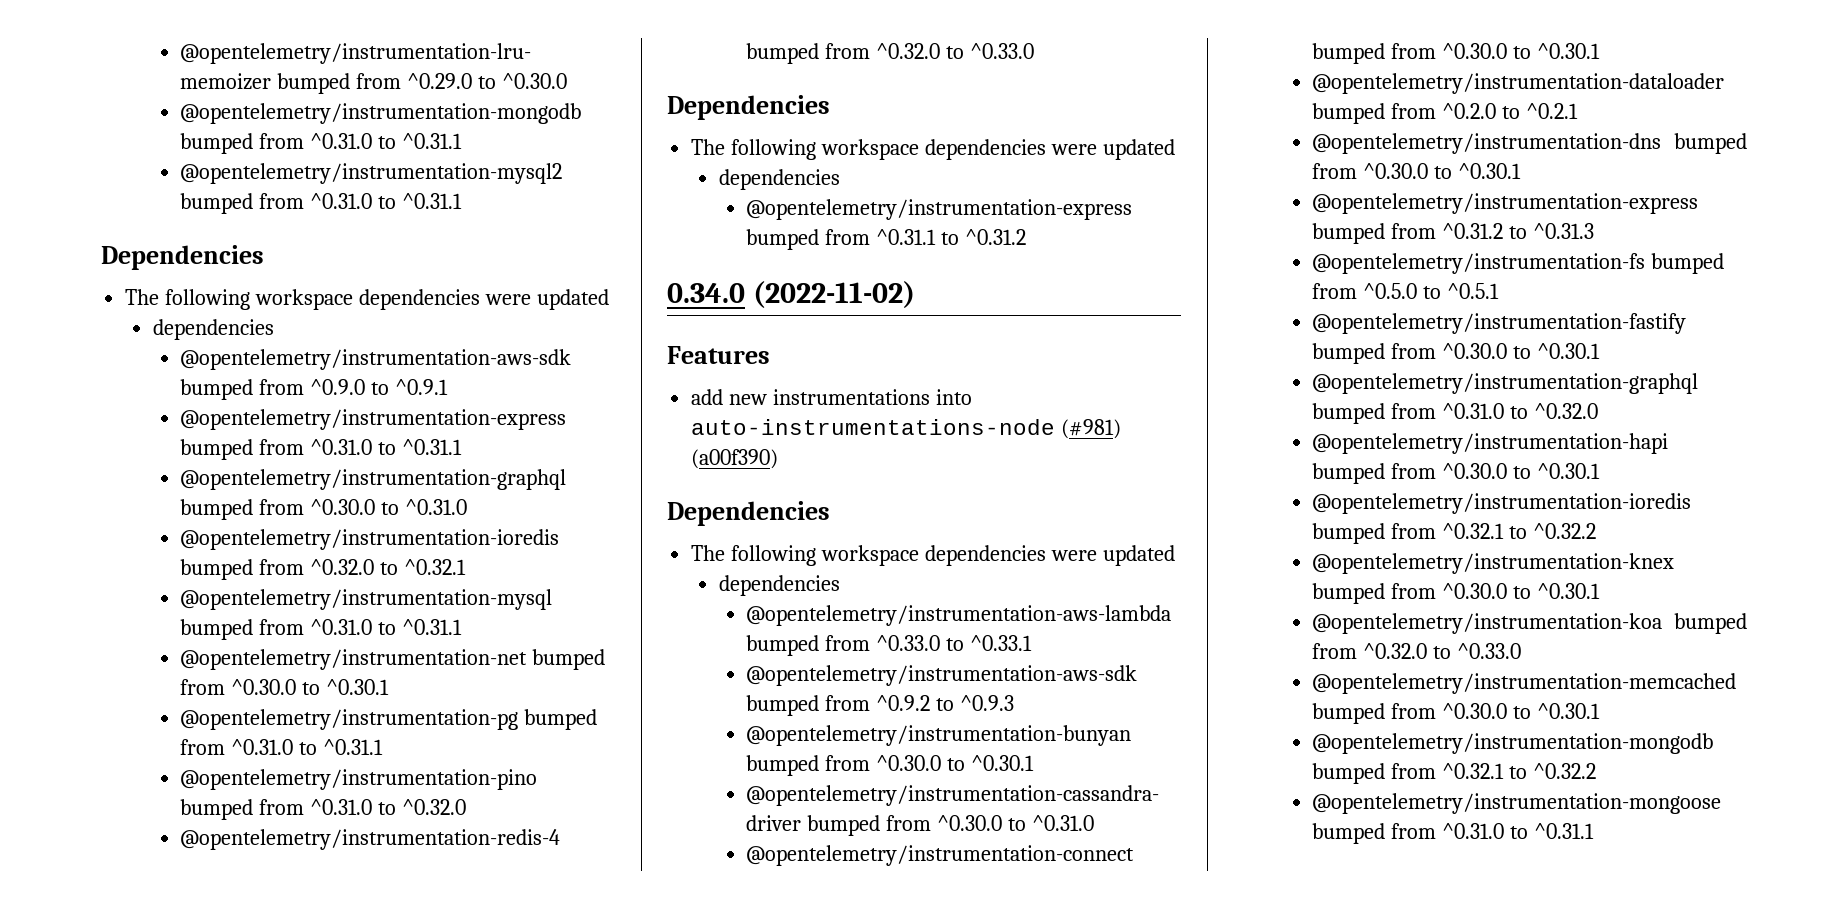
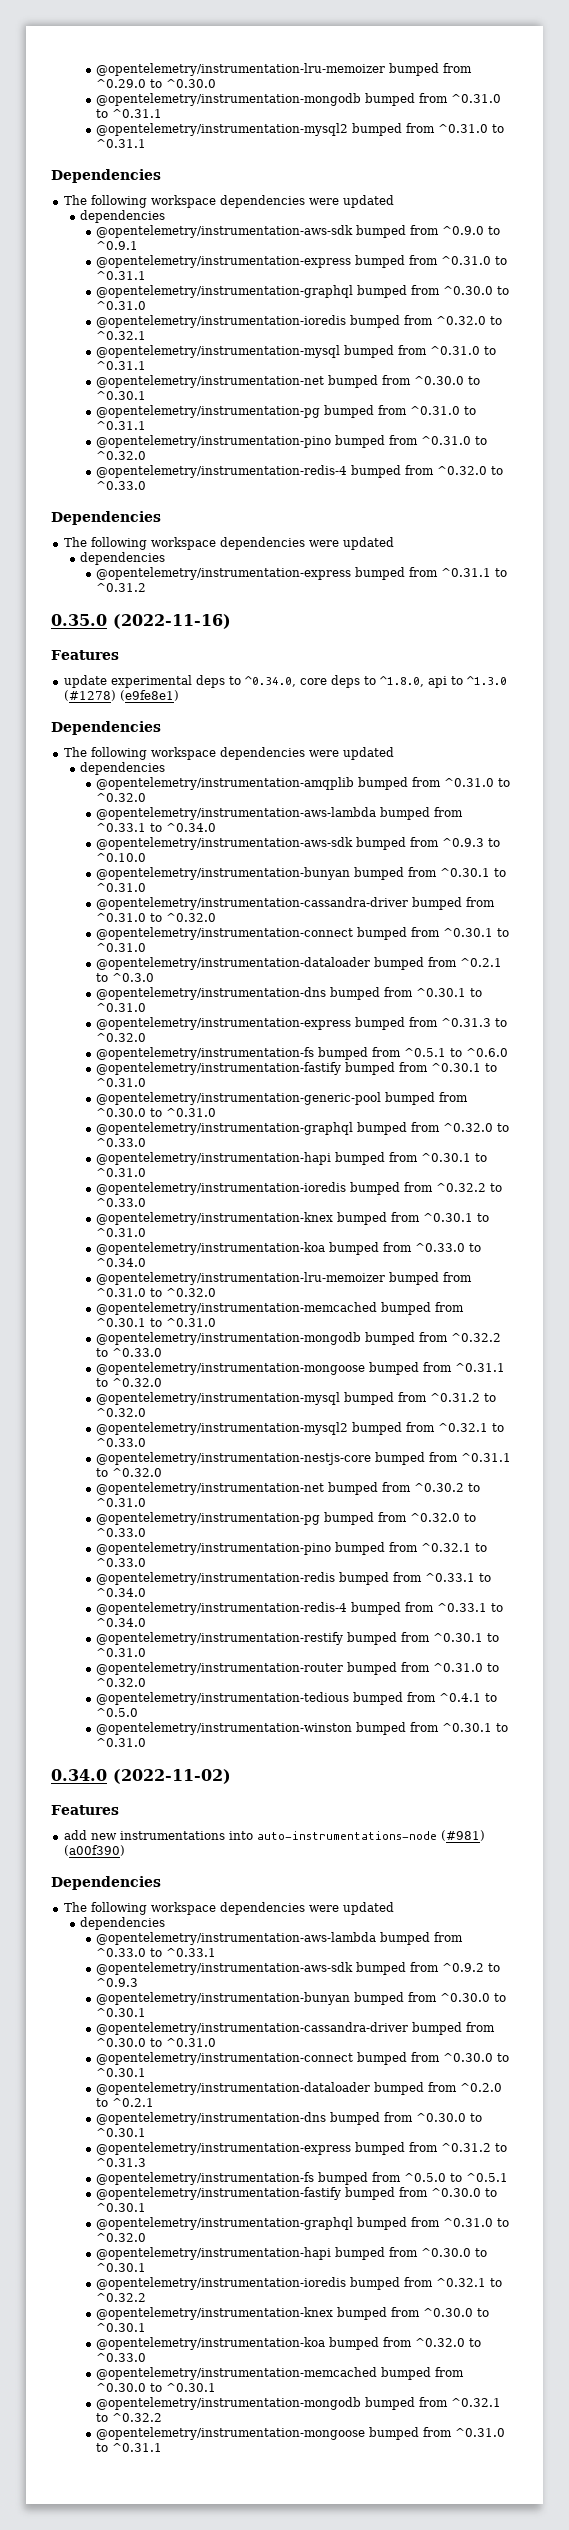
(1027, 237) none -> [51,614,231,629] [51,650,119,660] [63,675,507,688] [63,690,179,701] [51,721,161,735] [63,747,394,760] [79,762,165,775] [96,777,511,790] [96,793,147,802] [96,807,464,820] [96,823,217,832] [96,837,501,850] [96,853,147,862] [96,867,507,880] [96,883,147,892] [96,897,496,910] [96,913,217,922] [96,927,510,940] [96,943,147,952] [96,957,503,970] [96,973,155,982] [96,987,483,1000] [96,1003,147,1012] [96,1017,508,1030] [96,1033,147,1042] [96,1047,509,1060] [96,1062,498,1075] [96,1078,147,1087] [96,1092,469,1105] [96,1108,217,1117] [96,1122,510,1135] [96,1138,147,1147] [96,1152,488,1165] [96,1168,147,1177] [96,1182,503,1195] [96,1198,147,1207] [96,1212,490,1225] [96,1228,147,1237] [96,1242,482,1255] [96,1258,147,1267] [96,1272,473,1285] [96,1288,217,1297] [96,1302,465,1315] [96,1318,217,1327] [96,1332,502,1345] [96,1348,163,1357] [96,1362,506,1375] [96,1378,163,1387] [96,1392,497,1405] [96,1408,147,1417] [96,1422,505,1435] [96,1438,147,1447] [96,1452,512,1465] [96,1468,163,1477] [96,1482,481,1495] [96,1498,147,1507] [96,1512,477,1525] [96,1528,147,1537] [96,1542,488,1555] [96,1558,147,1567] [96,1572,492,1585] [96,1588,147,1597] [96,1602,504,1615] [96,1618,147,1627] [96,1632,500,1645] [96,1648,147,1657] [96,1662,500,1675] [96,1678,147,1687] [96,1692,498,1705] [96,1708,139,1717] [96,1722,509,1735] [96,1738,147,1747] // 0.35.0 (2022-11-16) // Features // update experimental deps to ^0.34.0, core deps to ^1.8.0, api to ^1.3.0 (#1278) (e9fe8e1) // Dependencies // The following workspace dependencies were updated // dependencies // @opentelemetry/instrumentation-amqplib bumped from ^0.31.0 to ^0.32.0 // @opentelemetry/instrumentation-aws-lambda bumped from ^0.33.1 to ^0.34.0 // @opentelemetry/instrumentation-aws-sdk bumped from ^0.9.3 to ^0.10.0 // @opentelemetry/instrumentation-bunyan bumped from ^0.30.1 to ^0.31.0 // @opentelemetry/instrumentation-cassandra-driver bumped from ^0.31.0 to ^0.32.0 // @opentelemetry/instrumentation-connect bumped from ^0.30.1 to ^0.31.0 // @opentelemetry/instrumentation-dataloader bumped from ^0.2.1 to ^0.3.0 // @opentelemetry/instrumentation-dns bumped from ^0.30.1 to ^0.31.0 // @opentelemetry/instrumentation-express bumped from ^0.31.3 to ^0.32.0 // @opentelemetry/instrumentation-fs bumped from ^0.5.1 to ^0.6.0 // @opentelemetry/instrumentation-fastify bumped from ^0.30.1 to ^0.31.0 // @opentelemetry/instrumentation-generic-pool bumped from ^0.30.0 to ^0.31.0 // @opentelemetry/instrumentation-graphql bumped from ^0.32.0 to ^0.33.0 // @opentelemetry/instrumentation-hapi bumped from ^0.30.1 to ^0.31.0 // @opentelemetry/instrumentation-ioredis bumped from ^0.32.2 to ^0.33.0 // @opentelemetry/instrumentation-knex bumped from ^0.30.1 to ^0.31.0 // @opentelemetry/instrumentation-koa bumped from ^0.33.0 to ^0.34.0 // @opentelemetry/instrumentation-lru-memoizer bumped from ^0.31.0 to ^0.32.0 // @opentelemetry/instrumentation-memcached bumped from ^0.30.1 to ^0.31.0 // @opentelemetry/instrumentation-mongodb bumped from ^0.32.2 to ^0.33.0 // @opentelemetry/instrumentation-mongoose bumped from ^0.31.1 to ^0.32.0 // @opentelemetry/instrumentation-mysql bumped from ^0.31.2 to ^0.32.0 // @opentelemetry/instrumentation-mysql2 bumped from ^0.32.1 to ^0.33.0 // @opentelemetry/instrumentation-nestjs-core bumped from ^0.31.1 to ^0.32.0 // @opentelemetry/instrumentation-net bumped from ^0.30.2 to ^0.31.0 // @opentelemetry/instrumentation-pg bumped from ^0.32.0 to ^0.33.0 // @opentelemetry/instrumentation-pino bumped from ^0.32.1 to ^0.33.0 // @opentelemetry/instrumentation-redis bumped from ^0.33.1 to ^0.34.0 // @opentelemetry/instrumentation-redis-4 bumped from ^0.33.1 to ^0.34.0 // @opentelemetry/instrumentation-restify bumped from ^0.30.1 to ^0.31.0 // @opentelemetry/instrumentation-router bumped from ^0.31.0 to ^0.32.0 // @opentelemetry/instrumentation-tedious bumped from ^0.4.1 to ^0.5.0 // @opentelemetry/instrumentation-winston bumped from ^0.30.1 to ^0.31.0

